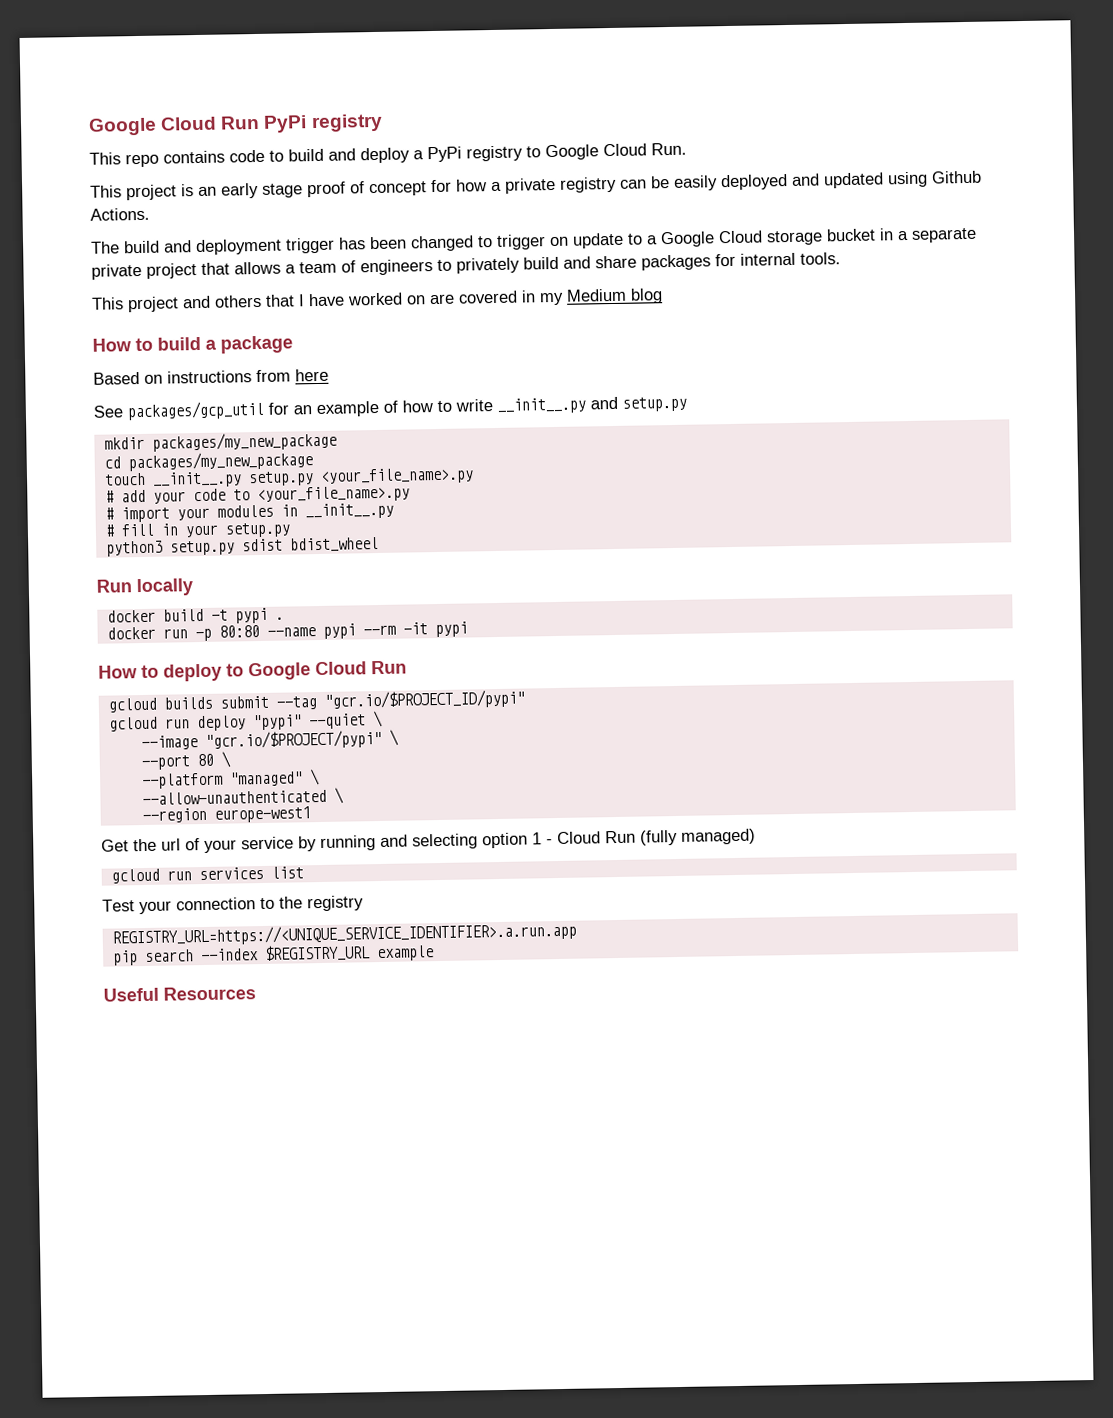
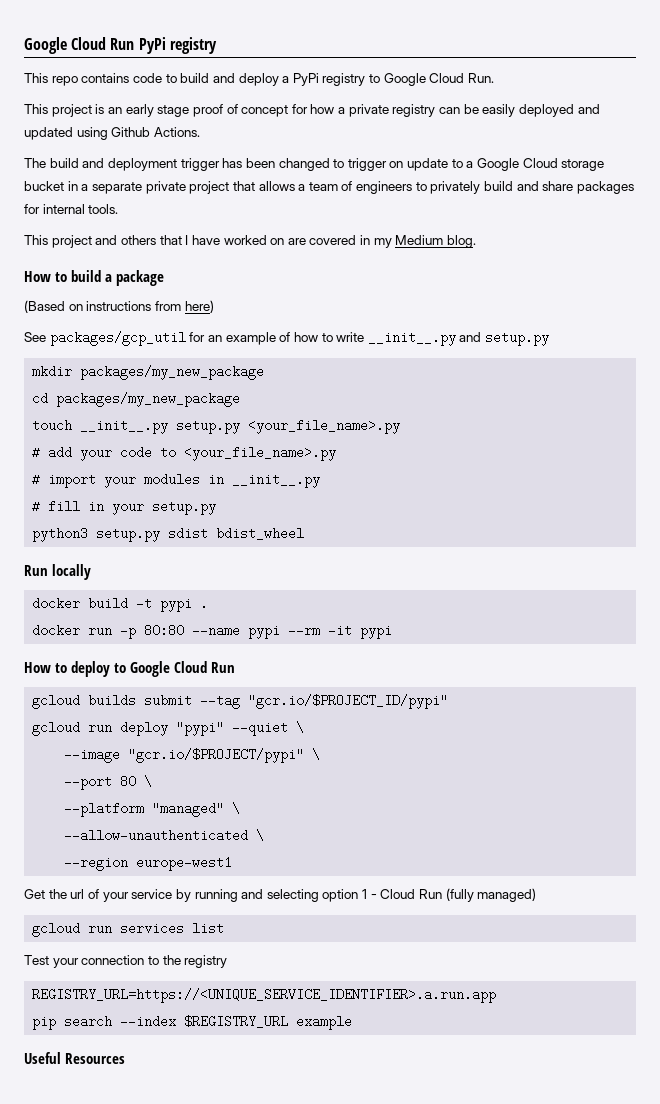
[630,288,663,304] blog -> [447,235,477,248] blog.
[93,372,140,385] Based -> [24,300,65,313] (Based
[295,368,329,382] here -> [184,300,214,313] here)

